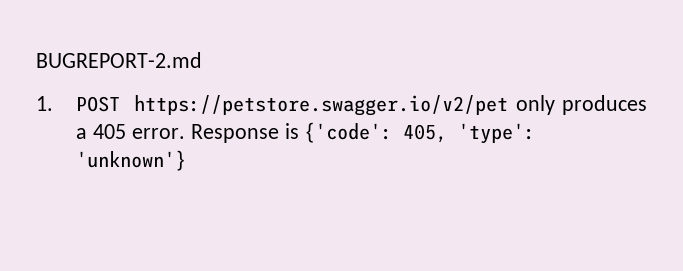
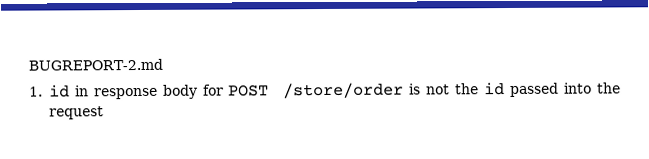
[76,95,647,116] [76,122,536,144] [76,150,187,171] POST https://petstore.swagger.io/v2/pet only produces a 405 error. Response is {'code': 405, 'type': 'unknown'} -> [48,82,621,100] [48,106,104,120] id in response body for POST /store/order is not the id passed into the request

